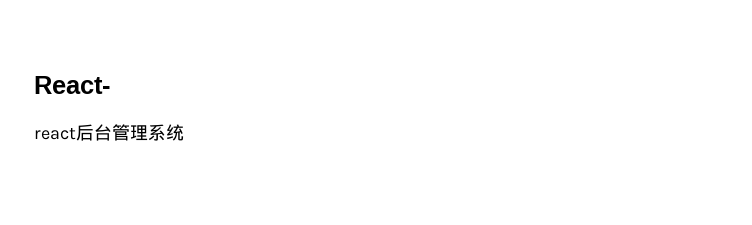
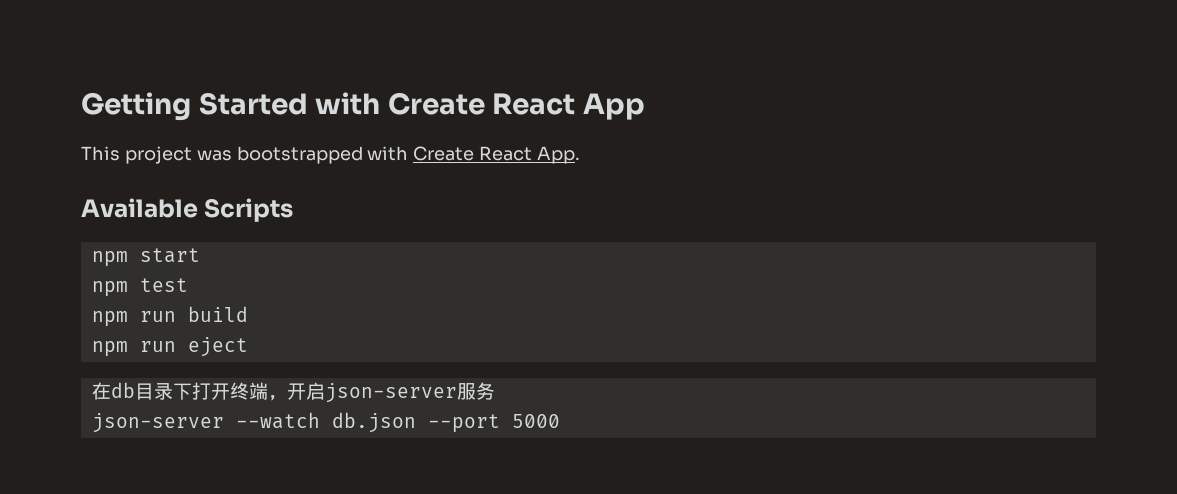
[34,76,110,94] [34,124,184,141] React- // react后台管理系统 -> [81,92,645,121] [81,146,581,164] [81,198,294,222] [91,248,200,267] [91,278,188,297] [91,306,248,327] [91,337,248,357] [91,382,495,403] [91,412,560,433] Getting Started with Create React App // This project was bootstrapped with Create React App. // Available Scripts // npm start // npm test // npm run build // npm run eject // 在db目录下打开终端，开启json-server服务 // json-server --watch db.json --port 5000

